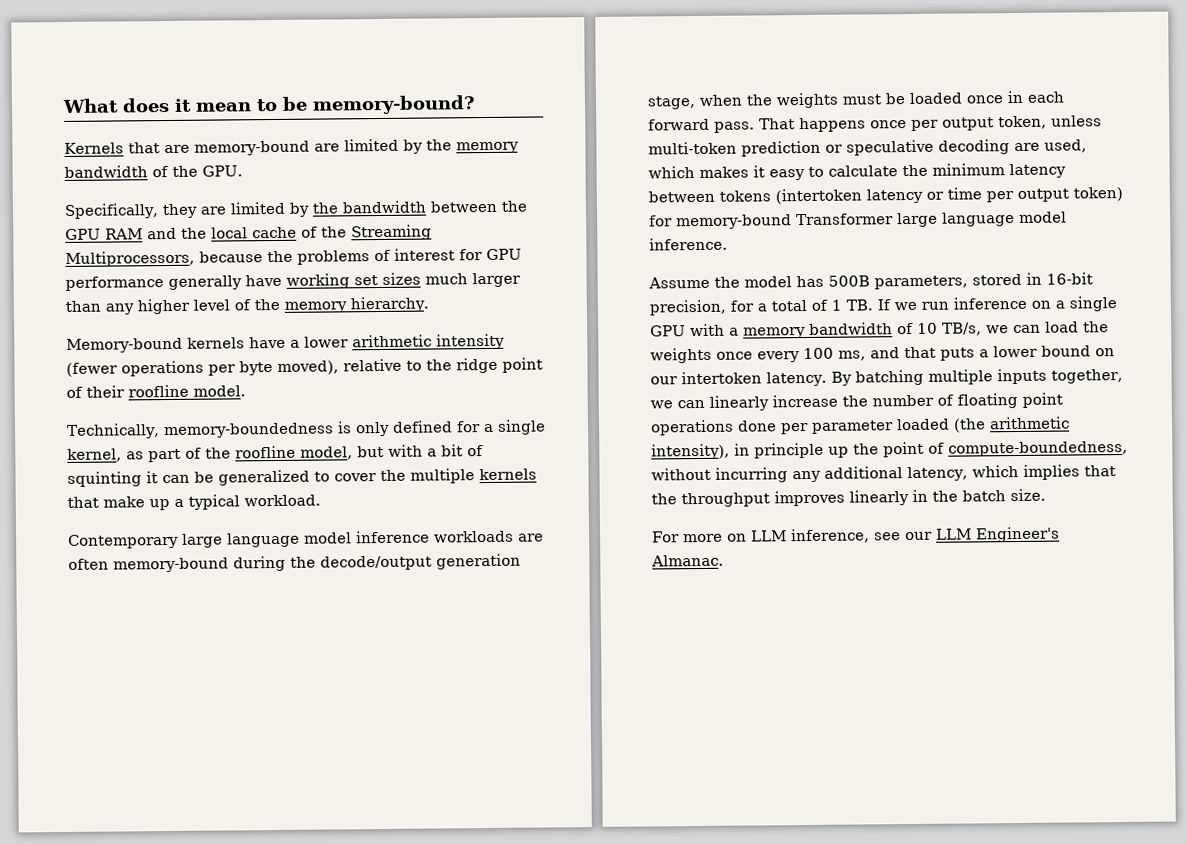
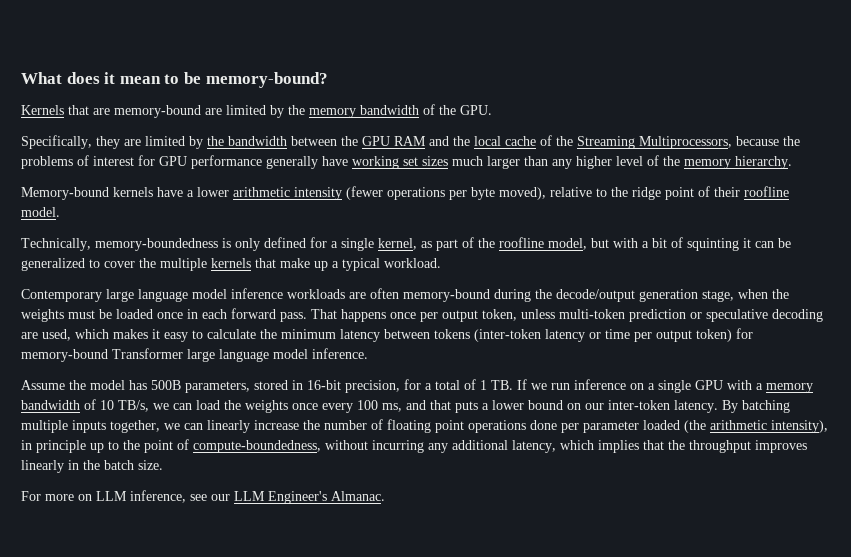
[775,188,862,205] (intertoken -> [474,329,541,342] (inter-token
[681,371,762,385] intertoken -> [608,400,670,410] inter-token
(849, 452) none -> [108,441,119,450] to

